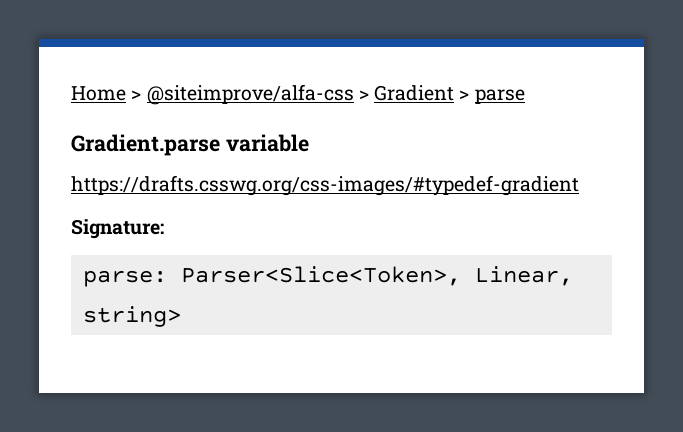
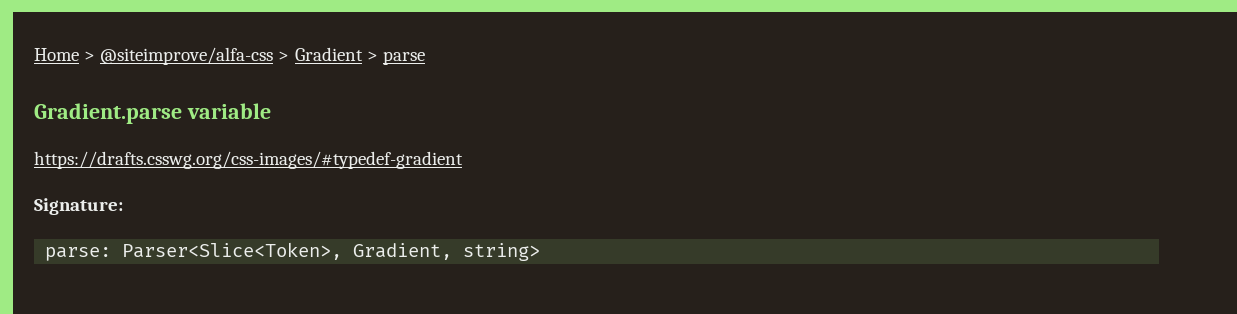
[474,266,573,286] Linear, -> [353,243,453,260] Gradient,

